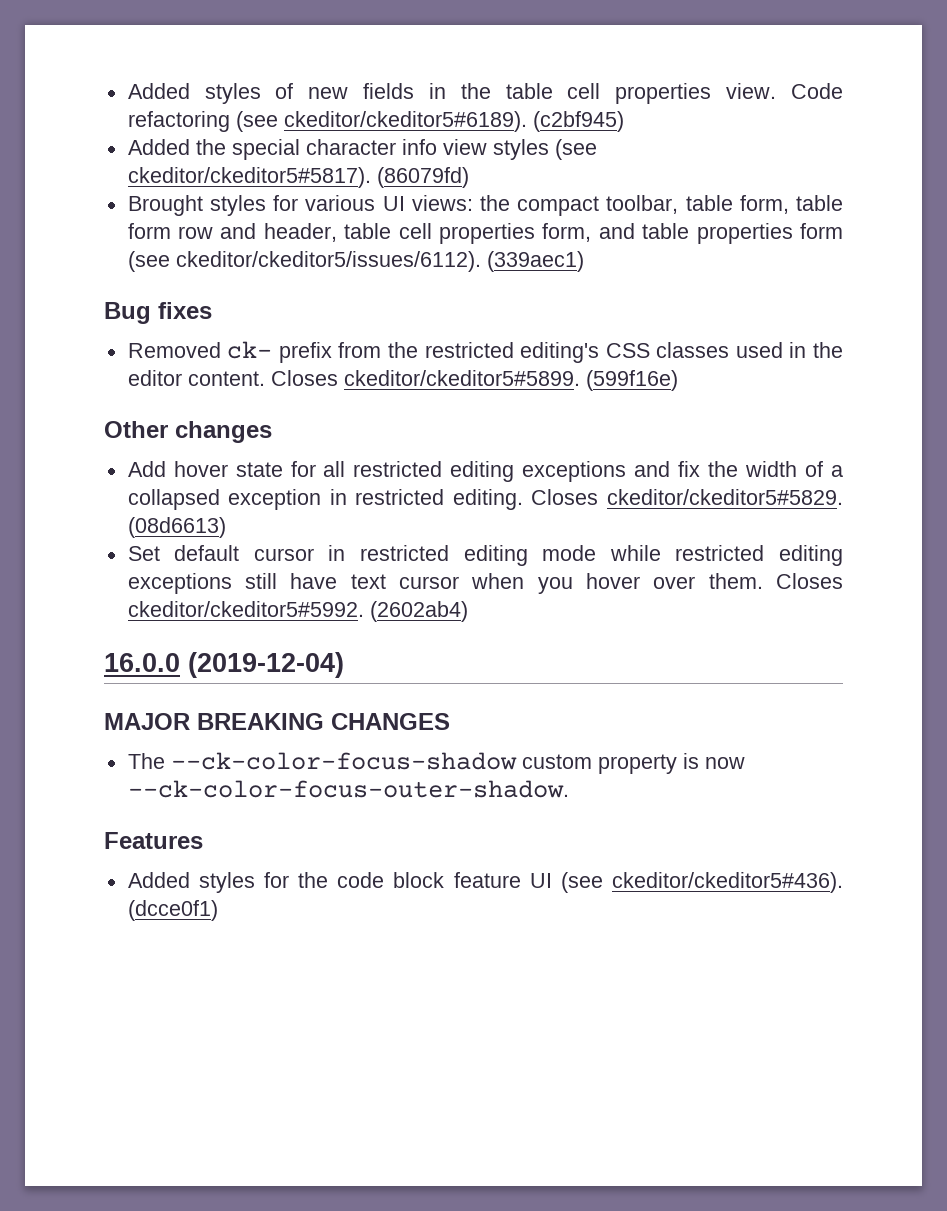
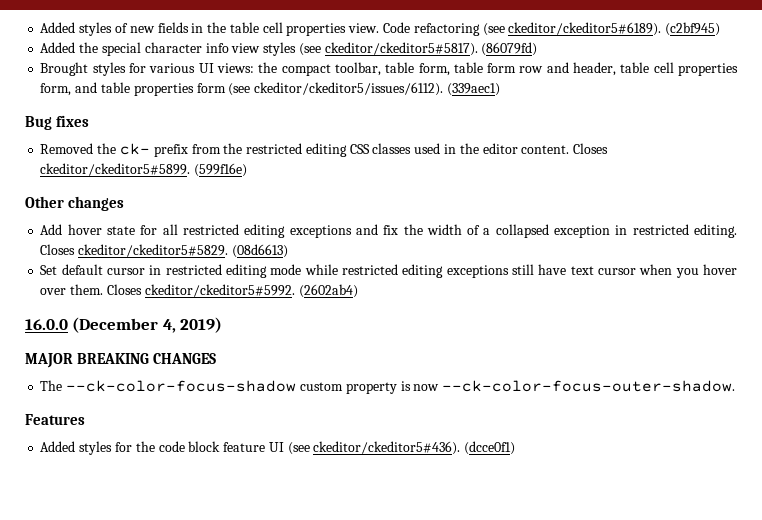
(221, 350) none -> [97,143,117,154] the
[520,342,600,363] editing's -> [305,143,347,157] editing
[188,652,344,678] (2019-12-04) -> [72,317,223,333] (December 4, 2019)

